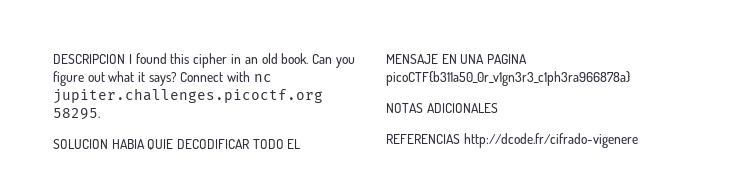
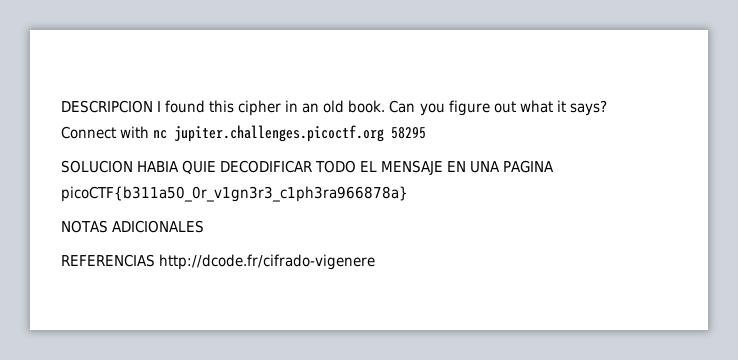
[53,108,100,120] 58295. -> [391,127,427,139] 58295

